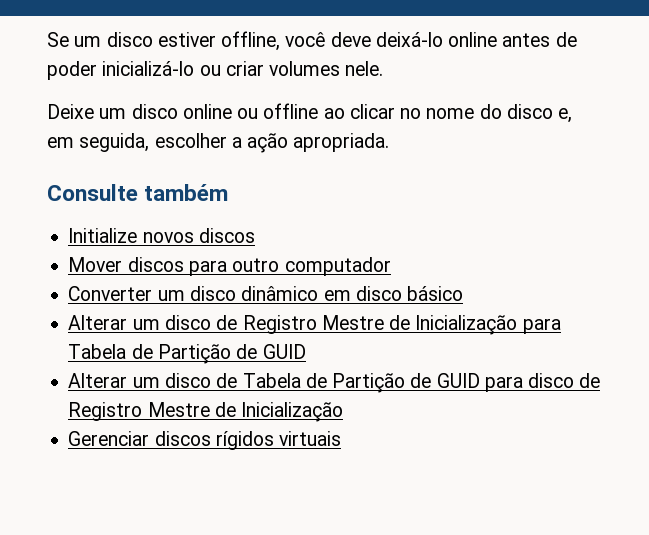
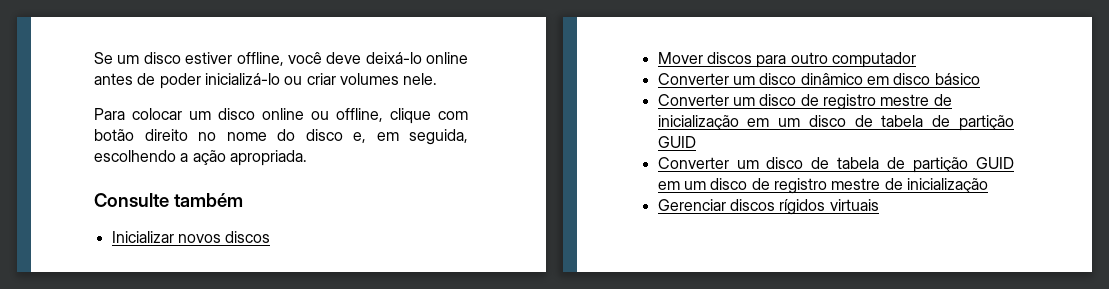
[47,104,94,119] Deixe -> [94,108,182,120] Para colocar
[263,103,395,119] offline ao clicar -> [336,108,468,124] [94,129,188,141] offline, clique com botão direito
[154,133,227,148] escolher -> [94,150,176,162] escolhendo
[68,228,138,243] Initialize -> [111,231,174,243] Inicializar
[68,315,561,335] [68,344,306,364] [68,373,601,393] [68,402,344,422] Alterar um disco de Registro Mestre de Inicialização para Tabela de Partição de GUID // Alterar um disco de Tabela de Partição de GUID para disco de Registro Mestre de Inicialização -> [657,94,952,110] [657,115,1014,131] [657,136,696,148] [657,157,1014,173] [657,178,988,194] Converter um disco de registro mestre de inicialização em um disco de tabela de partição GUID // Converter um disco de tabela de partição GUID em um disco de registro mestre de inicialização

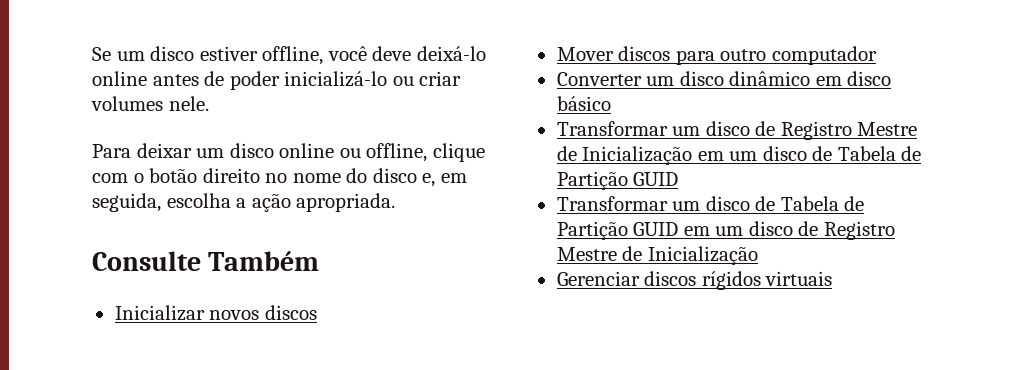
[132,108,182,120] colocar -> [136,143,192,158] deixar
(468, 115) none -> [133,173,144,183] o
[94,150,176,162] escolhendo -> [166,193,231,208] escolha
[173,193,243,207] também -> [208,251,320,271] Também
[657,94,952,110] [657,115,1014,131] Converter um disco de registro mestre de inicialização em um disco de tabela de partição -> [556,121,918,140] [556,146,922,165] [556,171,628,190] Transformar um disco de Registro Mestre de Inicialização em um disco de Tabela de Partição
[657,157,969,173] Converter um disco de tabela de partição -> [556,196,865,211] [556,221,628,240] Transformar um disco de Tabela de Partição
[773,178,988,194] registro mestre de inicialização -> [823,221,895,240] [556,246,758,265] Registro Mestre de Inicialização

